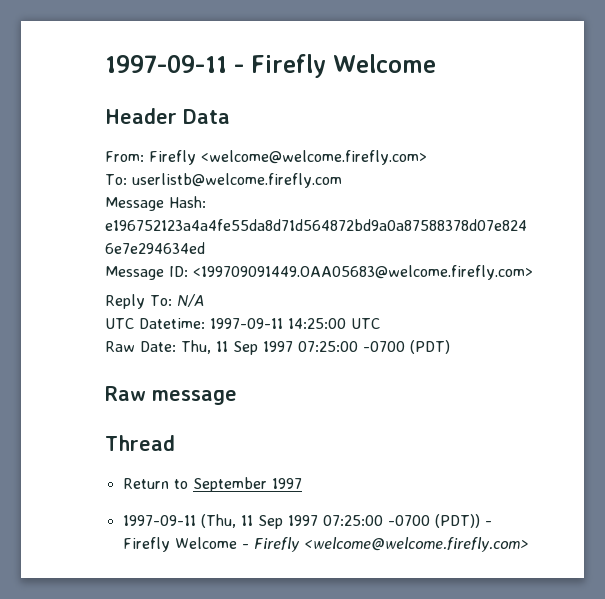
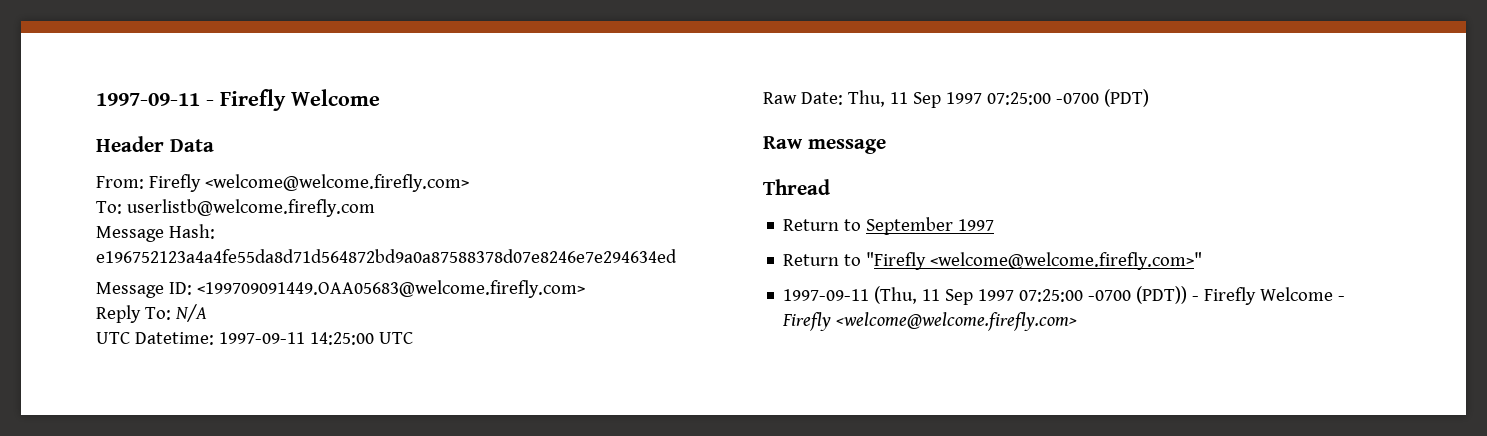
(302, 483) none -> [783,252,1203,270] // Return to "Firefly <welcome@welcome.firefly.com>"

